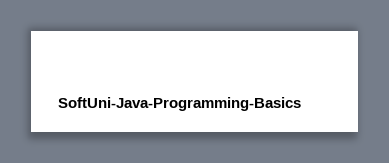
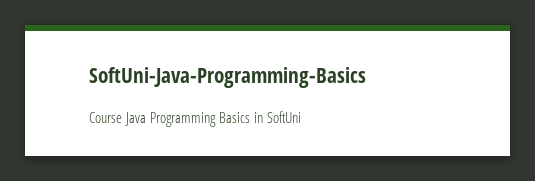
(301, 104) none -> [89,111,302,127] // Course Java Programming Basics in SoftUni

